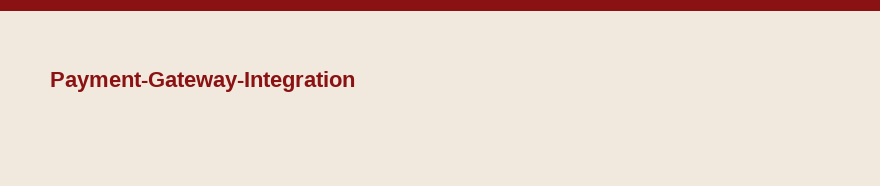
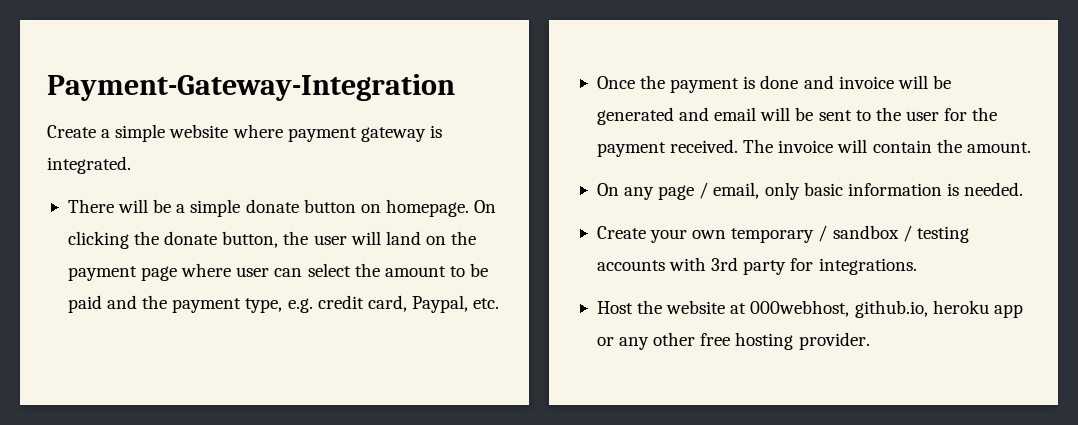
(355, 81) none -> [47,124,442,142] [47,156,131,174] [67,199,497,217] [67,231,477,249] [67,263,489,281] [67,295,500,313] [596,75,951,93] [596,107,998,125] [596,139,1031,157] [596,182,1024,200] [596,225,969,243] [596,257,917,275] [596,300,1023,318] [596,332,870,350] // Create a simple website where payment gateway is integrated. // There will be a simple donate button on homepage. On clicking the donate button, the user will land on the payment page where user can select the amount to be paid and the payment type, e.g. credit card, Paypal, etc. // Once the payment is done and invoice will be generated and email will be sent to the user for the payment received. The invoice will contain the amount. // On any page / email, only basic information is needed. // Create your own temporary / sandbox / testing accounts with 3rd party for integrations. // Host the website at 000webhost, github.io, heroku app or any other free hosting provider.

